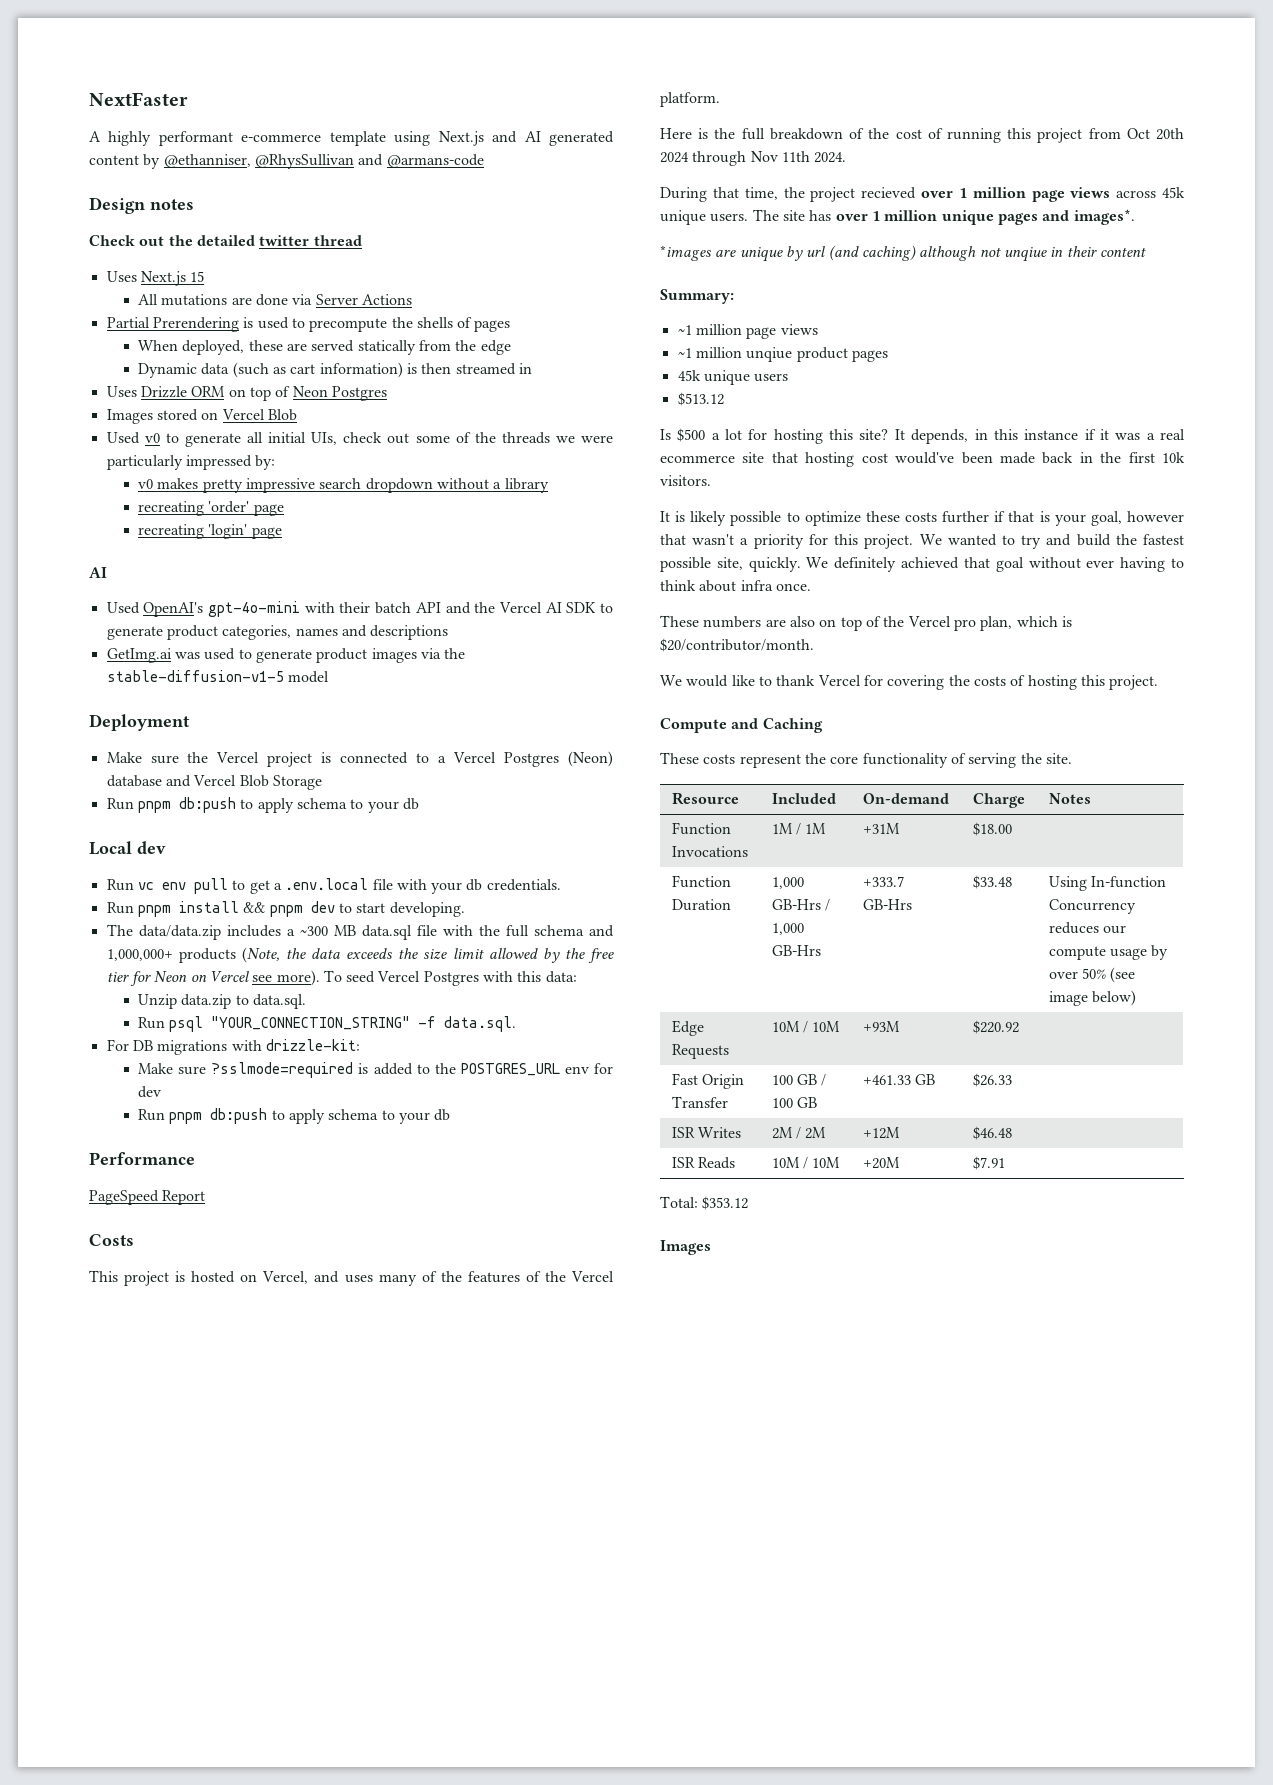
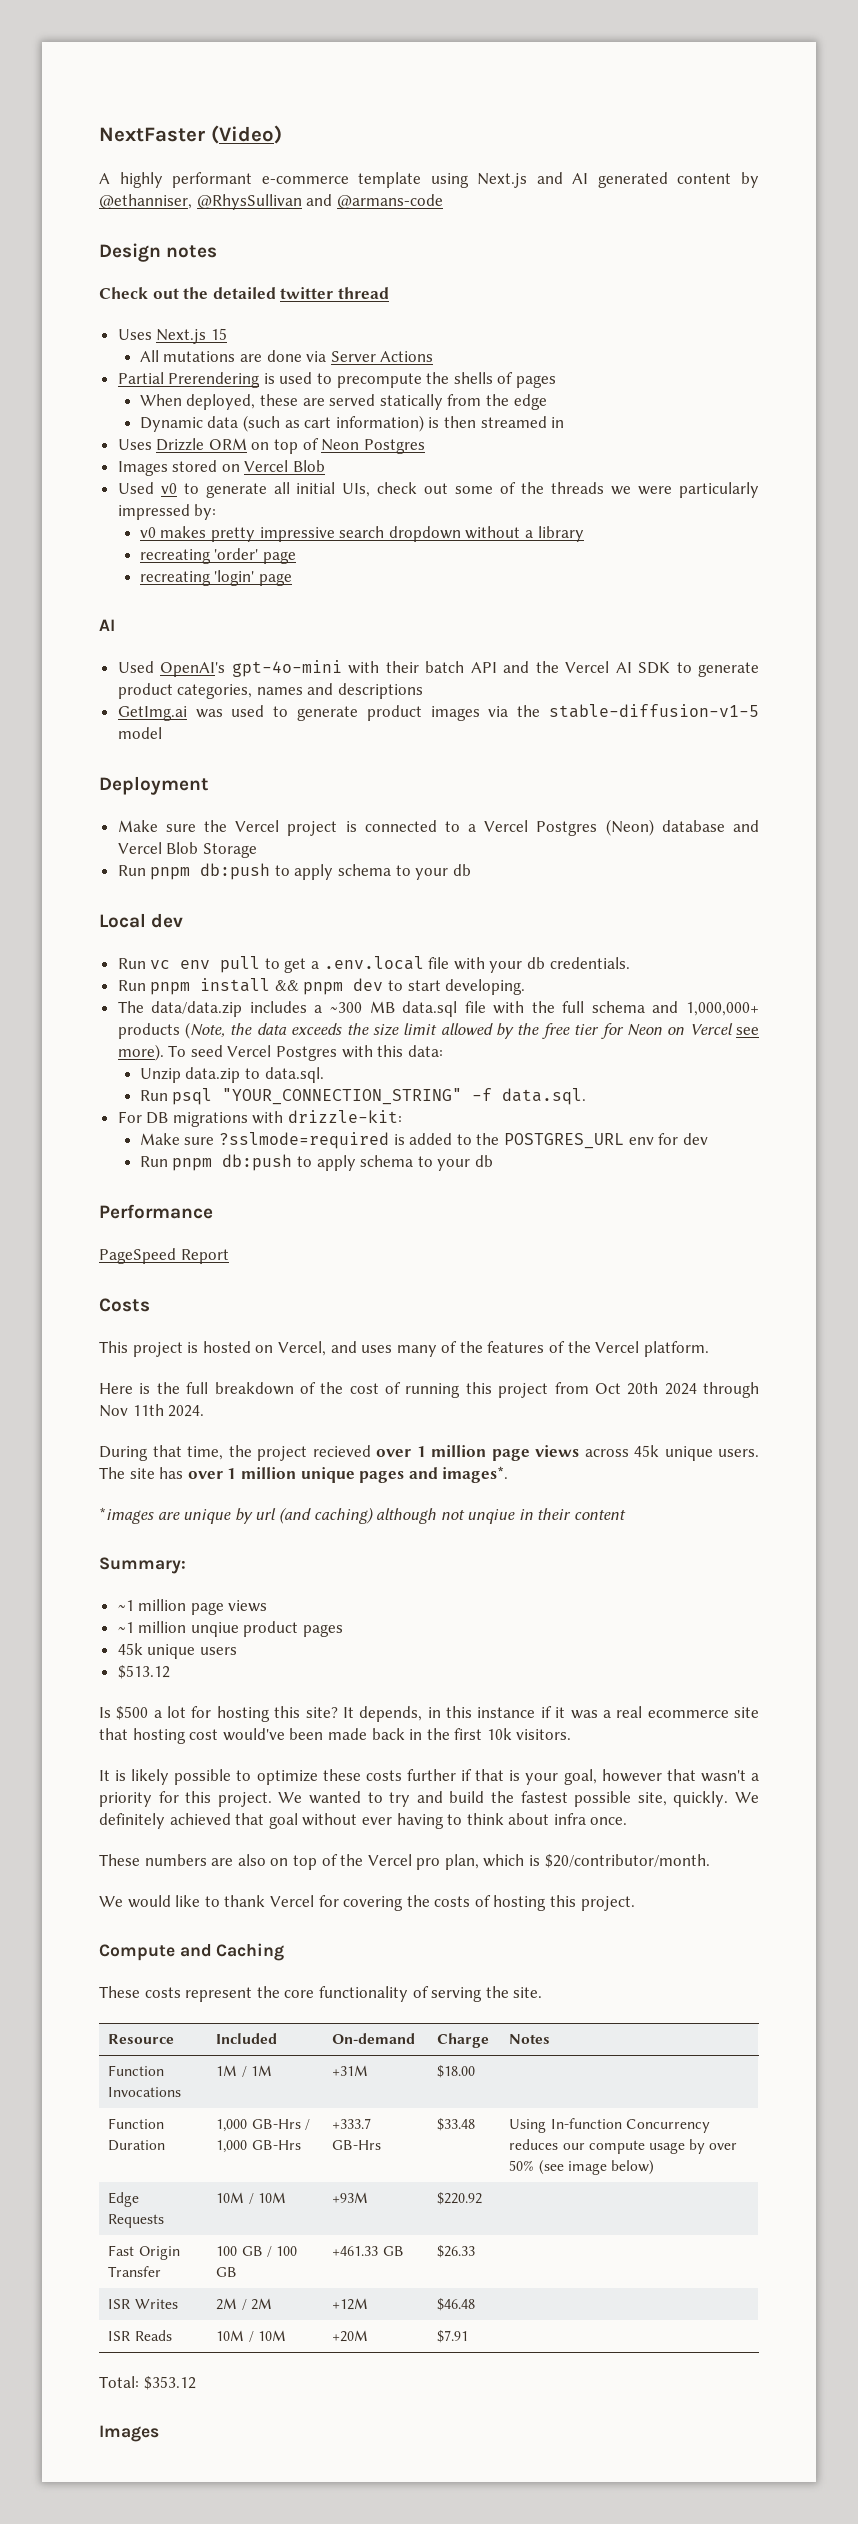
(188, 99) none -> [210,125,282,144] (Video)

